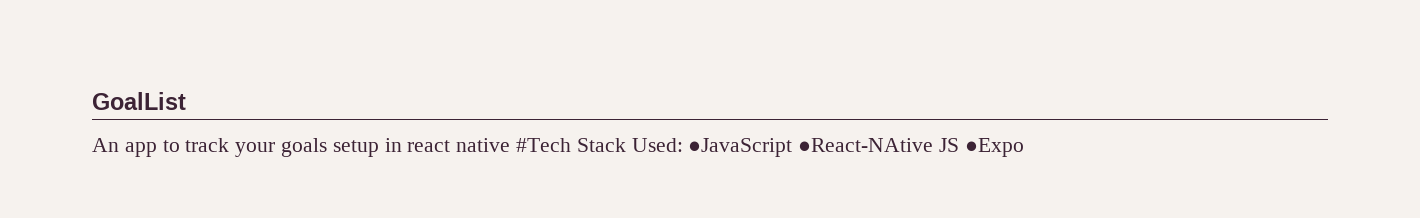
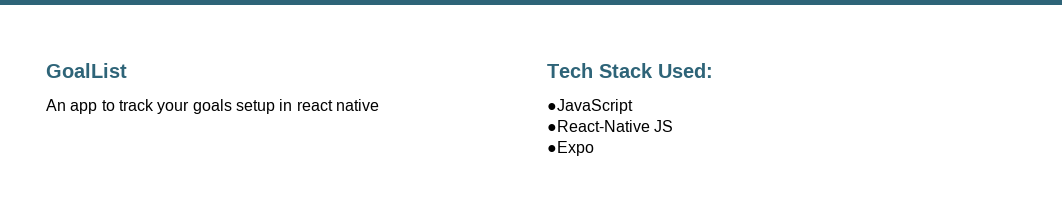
[516,138,572,152] #Tech -> [547,63,593,78] // Tech
(683, 145) none -> (713, 70) //
[798,138,934,152] ●React-NAtive -> [547,120,650,132] // ●React-Native
(960, 145) none -> (674, 126) //

